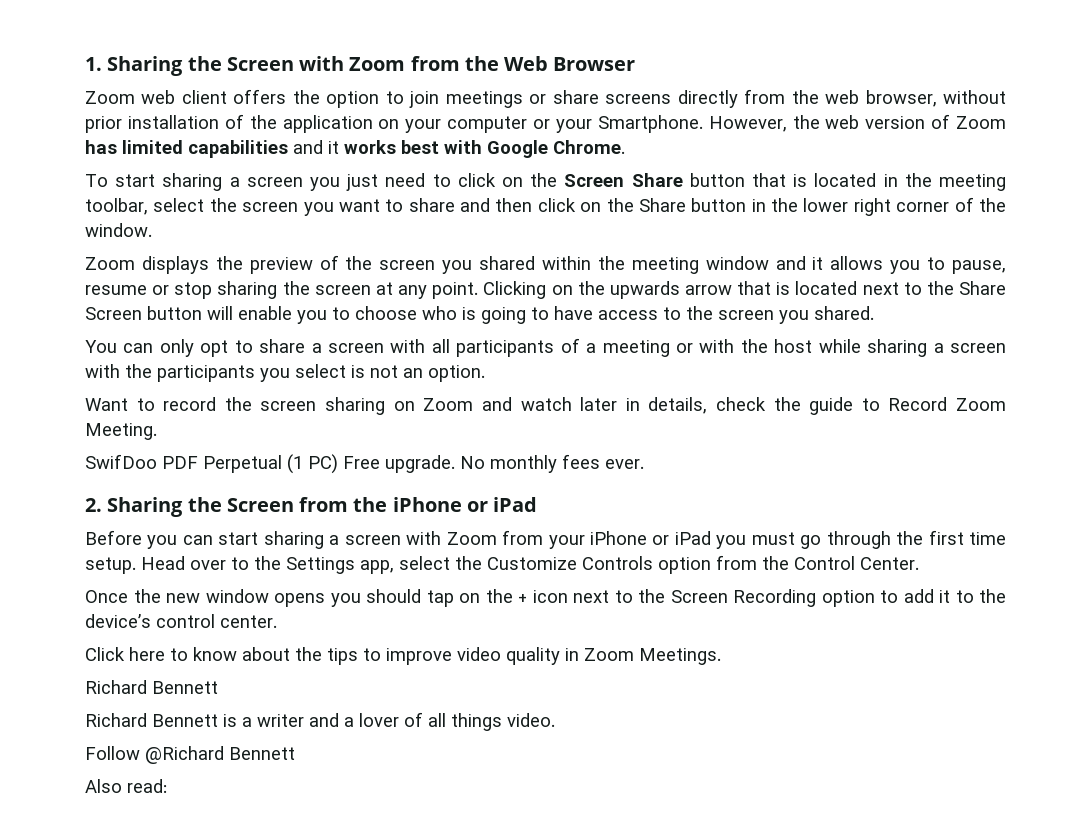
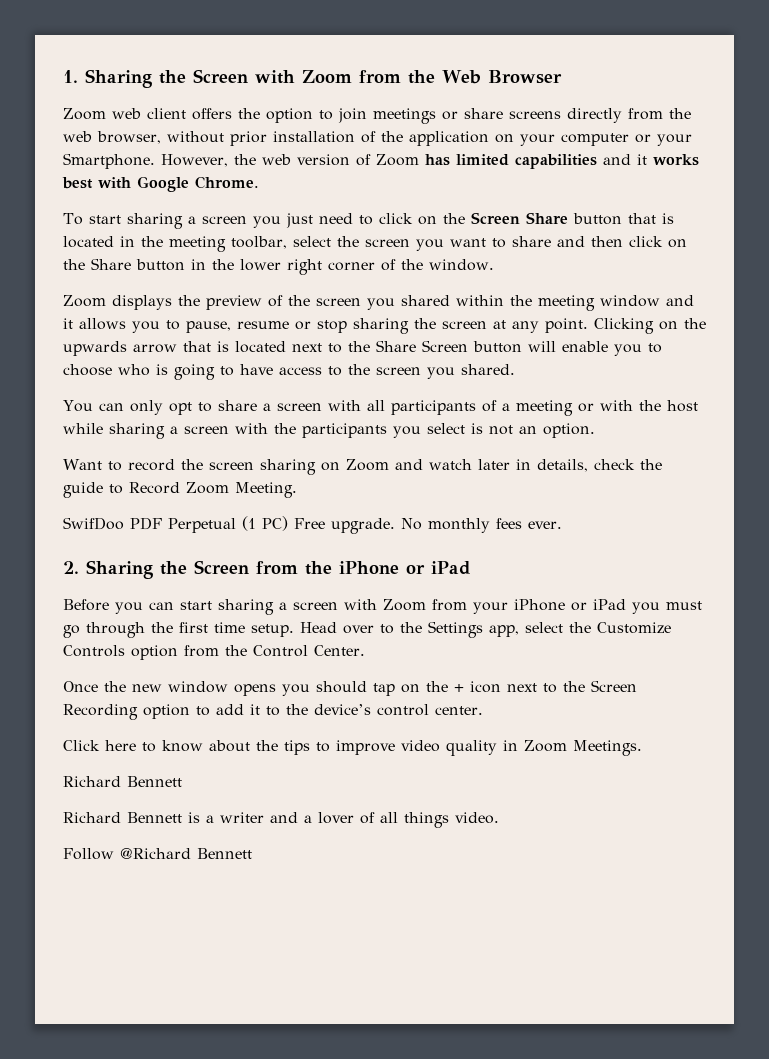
[85,779,167,793] // Also read: -> (252, 853) none

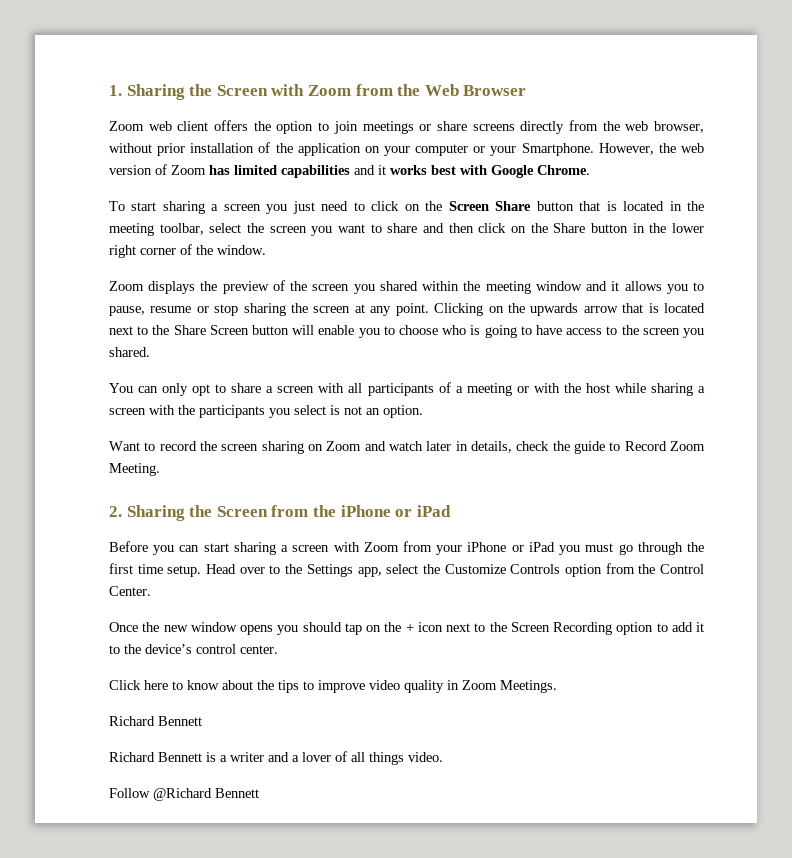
[63,516,562,534] // SwifDoo PDF Perpetual (1 PC) Free upgrade. No monthly fees ever. -> (160, 469) none

